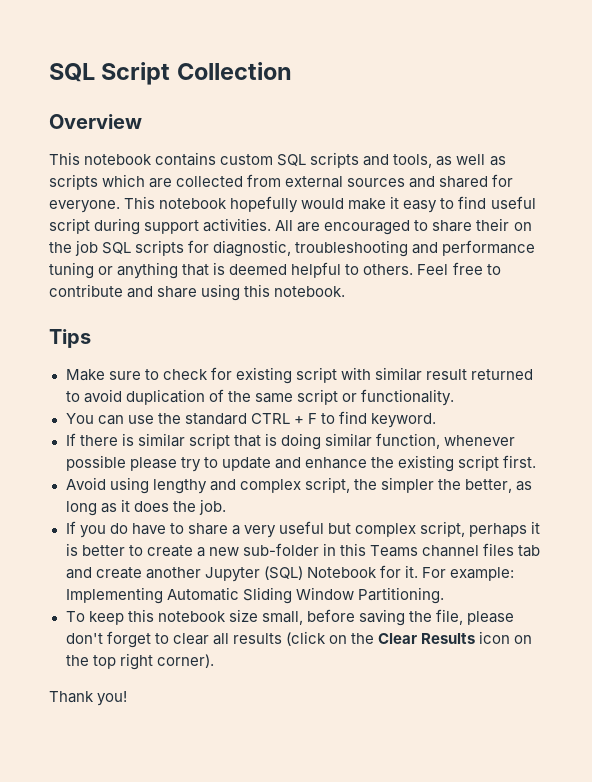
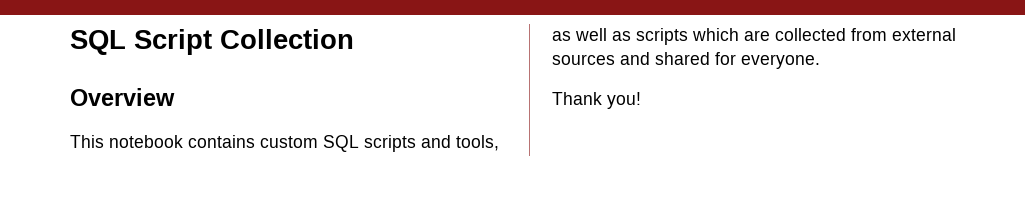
[124,196,536,213] [49,218,532,235] [49,240,536,257] [49,262,501,279] [49,284,346,301] [49,329,91,348] [65,367,533,384] [65,389,454,406] [65,411,437,428] [65,433,515,450] [65,455,537,472] [65,477,532,494] [65,499,226,516] [65,521,541,538] [65,543,541,557] [65,565,514,582] [65,587,444,604] [65,609,514,626] [65,631,533,648] [65,653,214,670] This notebook hopefully would make it easy to find useful script during support activities. All are encouraged to share their on the job SQL scripts for diagnostic, troubleshooting and performance tuning or anything that is deemed helpful to others. Feel free to contribute and share using this notebook. // Tips // Make sure to check for existing script with similar result returned to avoid duplication of the same script or functionality. // You can use the standard CTRL + F to find keyword. // If there is similar script that is doing similar function, whenever possible please try to update and enhance the existing script first. // Avoid using lengthy and complex script, the simpler the better, as long as it does the job. // If you do have to share a very useful but complex script, perhaps it is better to create a new sub-folder in this Teams channel files tab and create another Jupyter (SQL) Notebook for it. For example: Implementing Automatic Sliding Window Partitioning. // To keep this notebook size small, before saving the file, please don't forget to clear all results (click on the Clear Results icon on the top right corner). -> (820, 61) none

